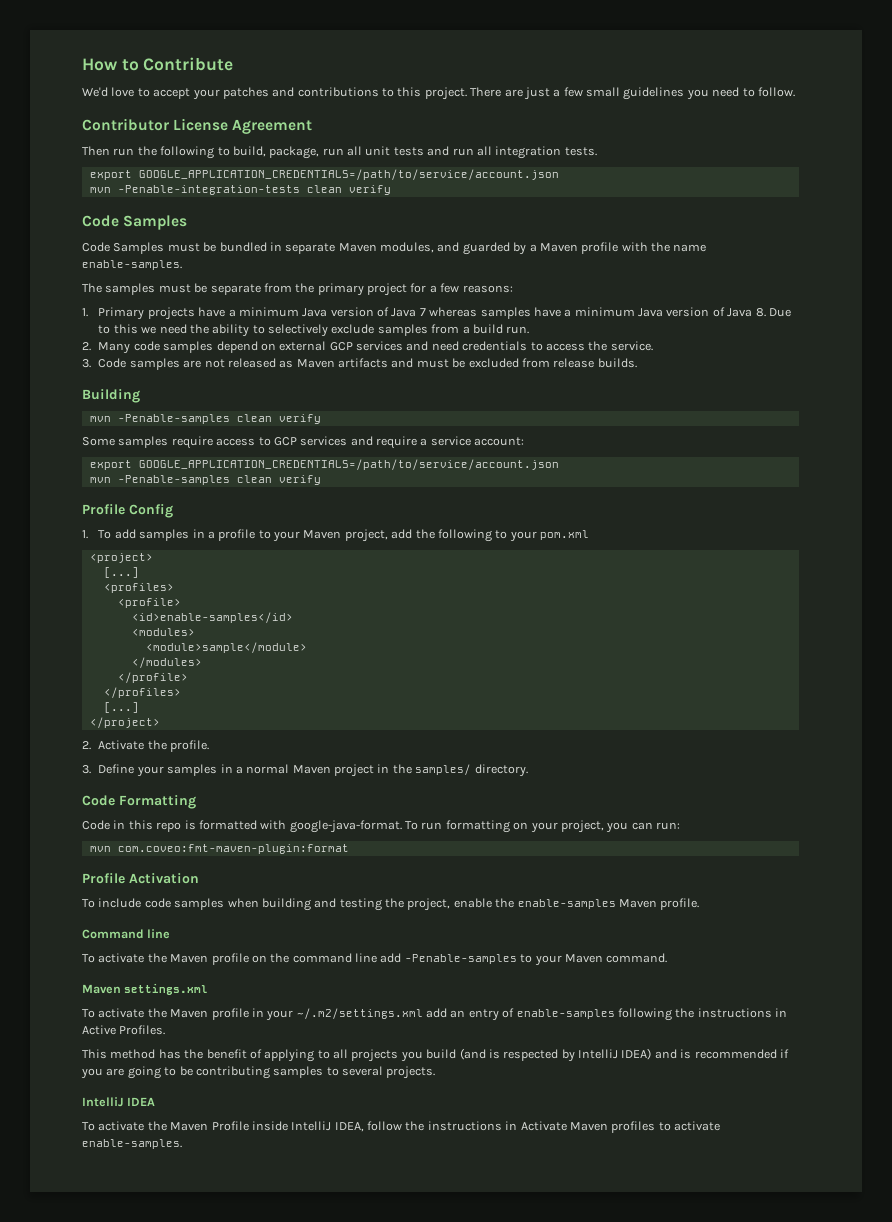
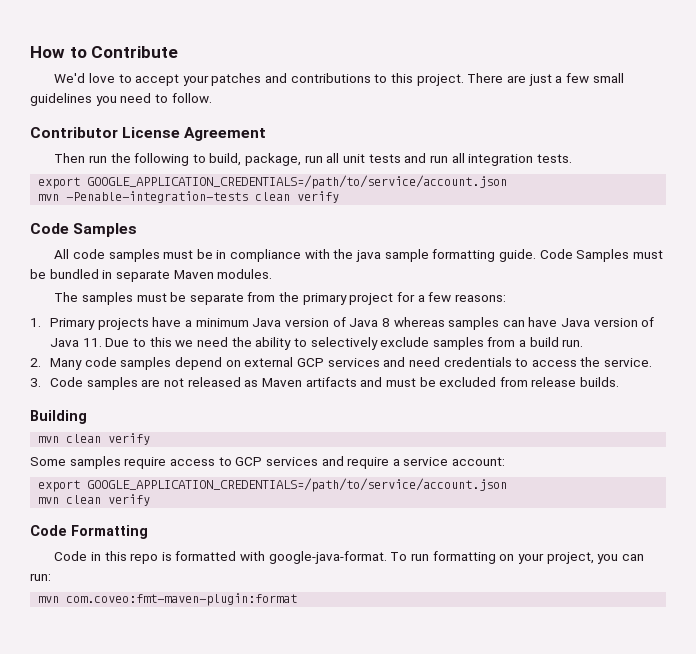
(188, 222) none -> [54,249,536,262] All code samples must be in compliance with the java sample formatting guide.
[380,242,707,255] [82,260,182,270] modules, and guarded by a Maven profile with the name enable-samples. -> [217,269,273,279] modules.
[419,308,426,316] 7 -> [381,318,390,327] 8
[533,307,766,317] have a minimum Java version of Java 8. -> [502,317,655,327] [50,338,102,347] can have Java version of Java 11.
[117,414,230,424] -Penable-samples -> (60, 439) none
[117,475,321,485] [82,504,173,518] [82,529,590,542] [89,553,153,563] [103,567,139,578] [103,583,174,593] [117,598,181,608] [131,612,293,623] [131,628,195,636] [145,642,307,653] [131,657,202,668] [117,672,188,683] [103,687,181,698] [103,702,139,713] [89,717,160,728] [82,740,210,752] [82,764,528,777] -Penable-samples clean verify // Profile Config // 1. To add samples in a profile to your Maven project, add the following to your pom.xml // <project> // [...] // <profiles> // <profile> // <id>enable-samples</id> // <modules> // <module>sample</module> // </modules> // </profile> // </profiles> // [...] // </project> // 2. Activate the profile. // 3. Define your samples in a normal Maven project in the samples/ directory. -> [66,494,151,506] clean verify
[82,873,199,884] [82,898,700,911] [82,929,171,939] [82,953,668,966] [82,983,209,995] [82,1008,787,1021] [82,1025,166,1035] [82,1048,789,1062] [81,1066,436,1079] [82,1097,156,1107] [82,1121,720,1133] [82,1139,182,1149] // Profile Activation // To include code samples when building and testing the project, enable the enable-samples Maven profile. // Command line // To activate the Maven profile on the command line add -Penable-samples to your Maven command. // Maven settings.xml // To activate the Maven profile in your ~/.m2/settings.xml add an entry of enable-samples following the instructions in Active Profiles. // This method has the benefit of applying to all projects you build (and is respected by IntelliJ IDEA) and is recommended if you are going to be contributing samples to several projects. // IntelliJ IDEA // To activate the Maven Profile inside IntelliJ IDEA, follow the instructions in Activate Maven profiles to activate enable-samples. -> (298, 599) none

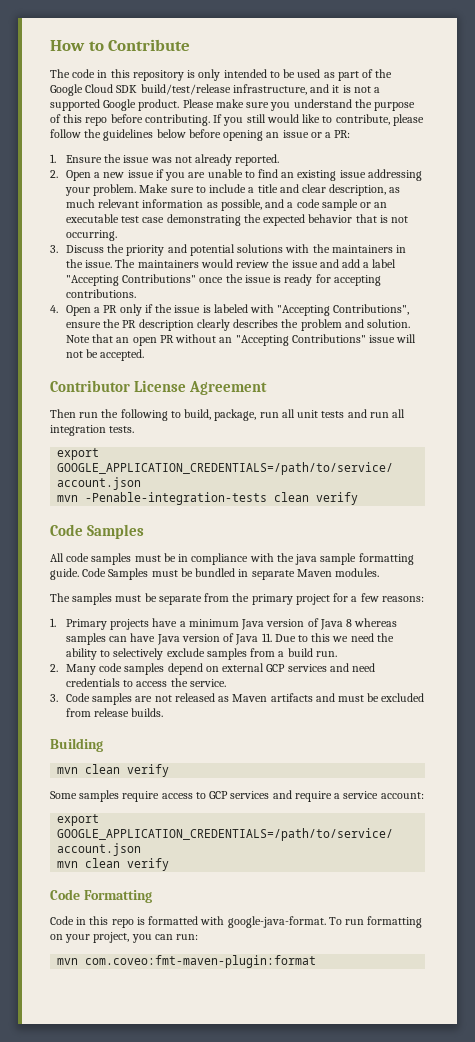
[54,73,624,86] [30,93,212,106] We'd love to accept your patches and contributions to this project. There are just a few small guidelines you need to follow. -> [50,69,393,81] [50,84,381,96] [50,99,416,111] [50,114,424,126] [50,129,351,141] [50,154,280,166] [50,169,422,181] [64,184,401,196] [65,199,388,211] [65,214,409,226] [65,230,117,241] [50,244,407,256] [65,259,397,268] [65,274,381,286] [65,289,136,298] [50,304,410,316] [65,319,411,331] [65,334,417,346] [65,349,145,361] The code in this repository is only intended to be used as part of the Google Cloud SDK build/test/release infrastructure, and it is not a supported Google product. Please make sure you understand the purpose of this repo before contributing. If you still would like to contribute, please follow the guidelines below before opening an issue or a PR: // 1. Ensure the issue was not already reported. // 2. Open a new issue if you are unable to find an existing issue addressing your problem. Make sure to include a title and clear description, as much relevant information as possible, and a code sample or an executable test case demonstrating the expected behavior that is not occurring. // 3. Discuss the priority and potential solutions with the maintainers in the issue. The maintainers would review the issue and add a label "Accepting Contributions" once the issue is ready for accepting contributions. // 4. Open a PR only if the issue is labeled with "Accepting Contributions", ensure the PR description clearly describes the problem and solution. Note that an open PR without an "Accepting Contributions" issue will not be accepted.

